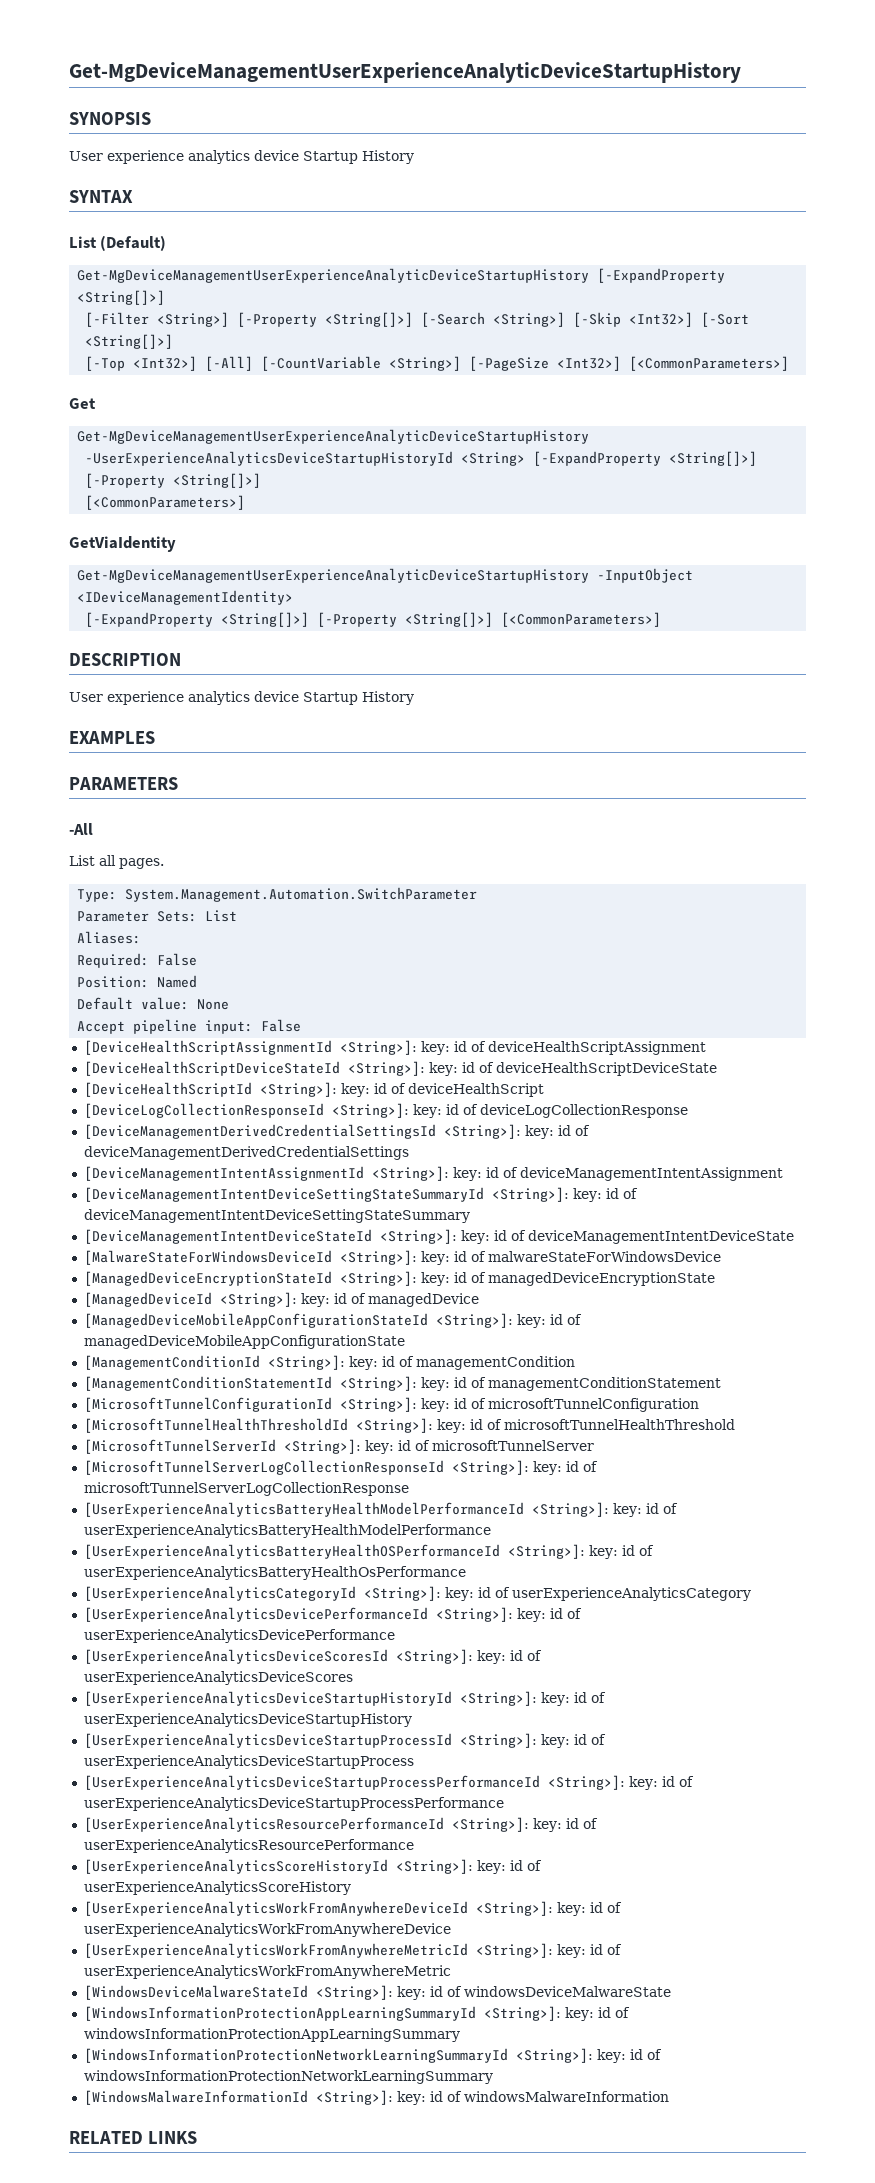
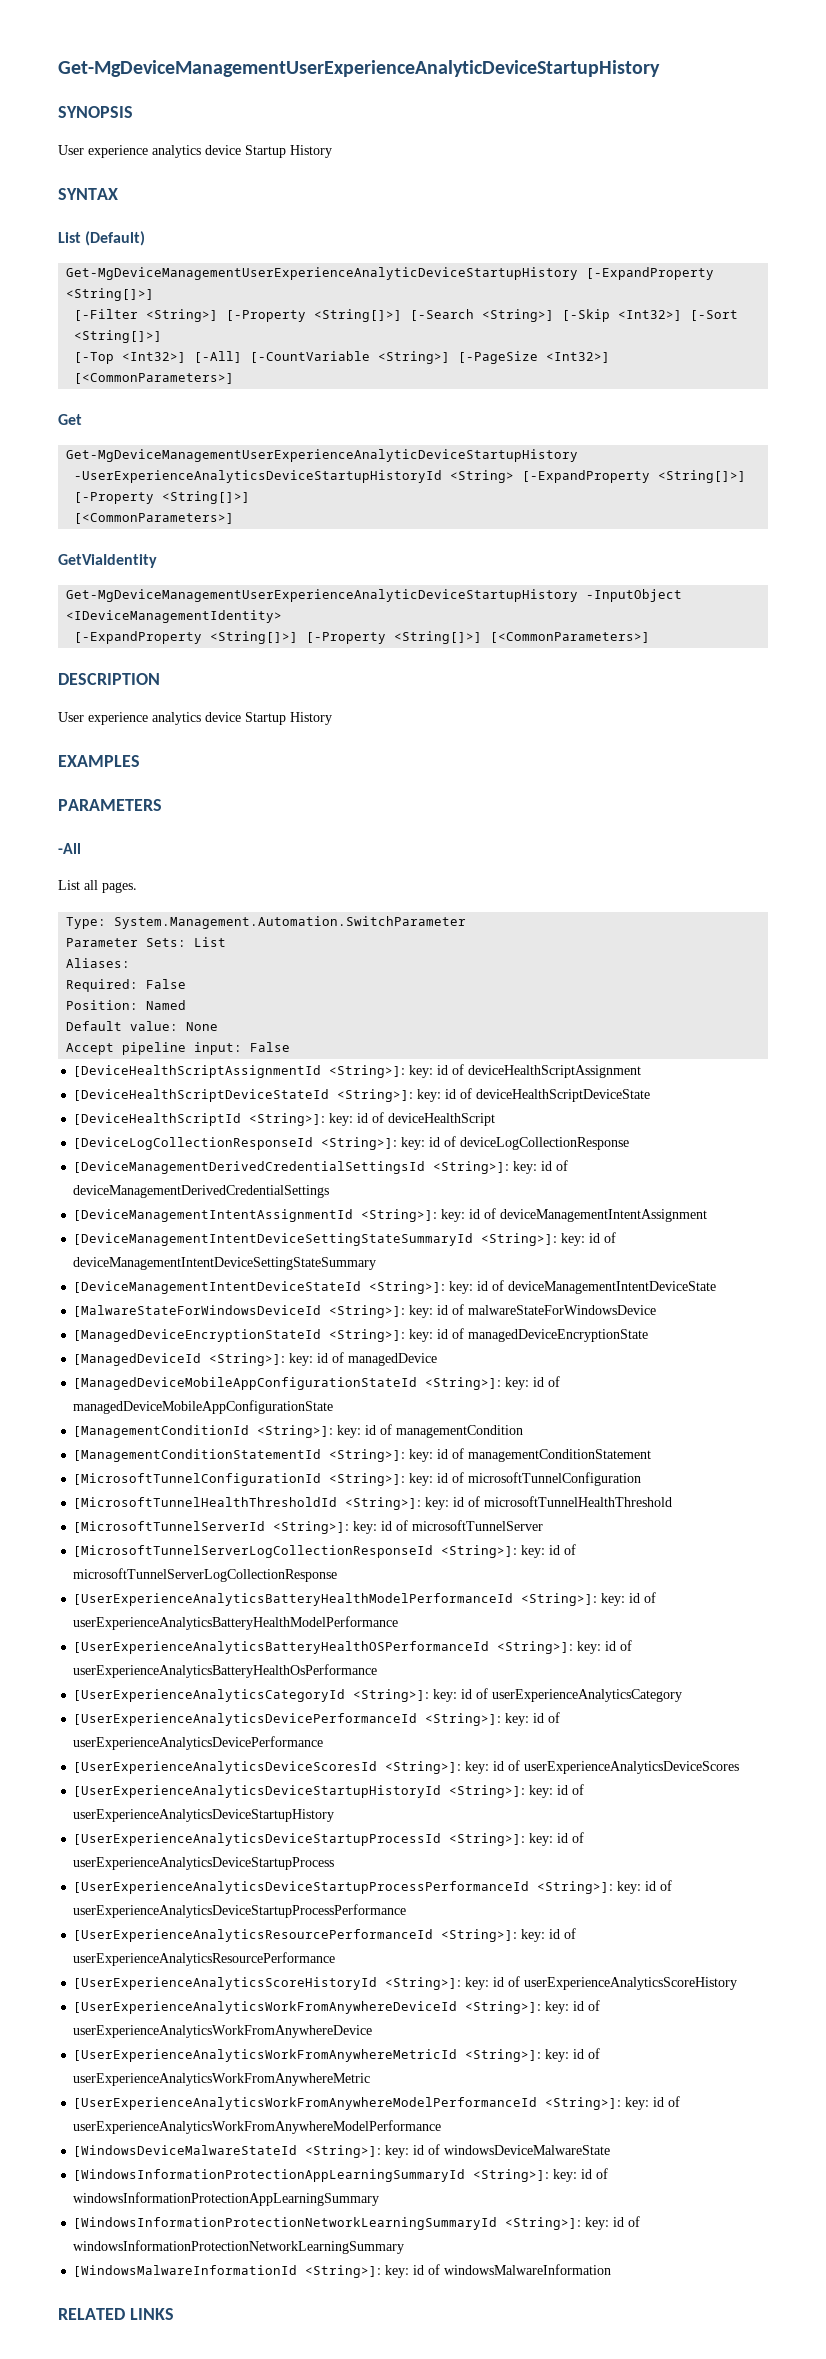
(451, 1972) none -> [73,2096,681,2110] [73,2120,442,2134] // [UserExperienceAnalyticsWorkFromAnywhereModelPerformanceId <String>]: key: id of userExperienceAnalyticsWorkFromAnywhereModelPerformance

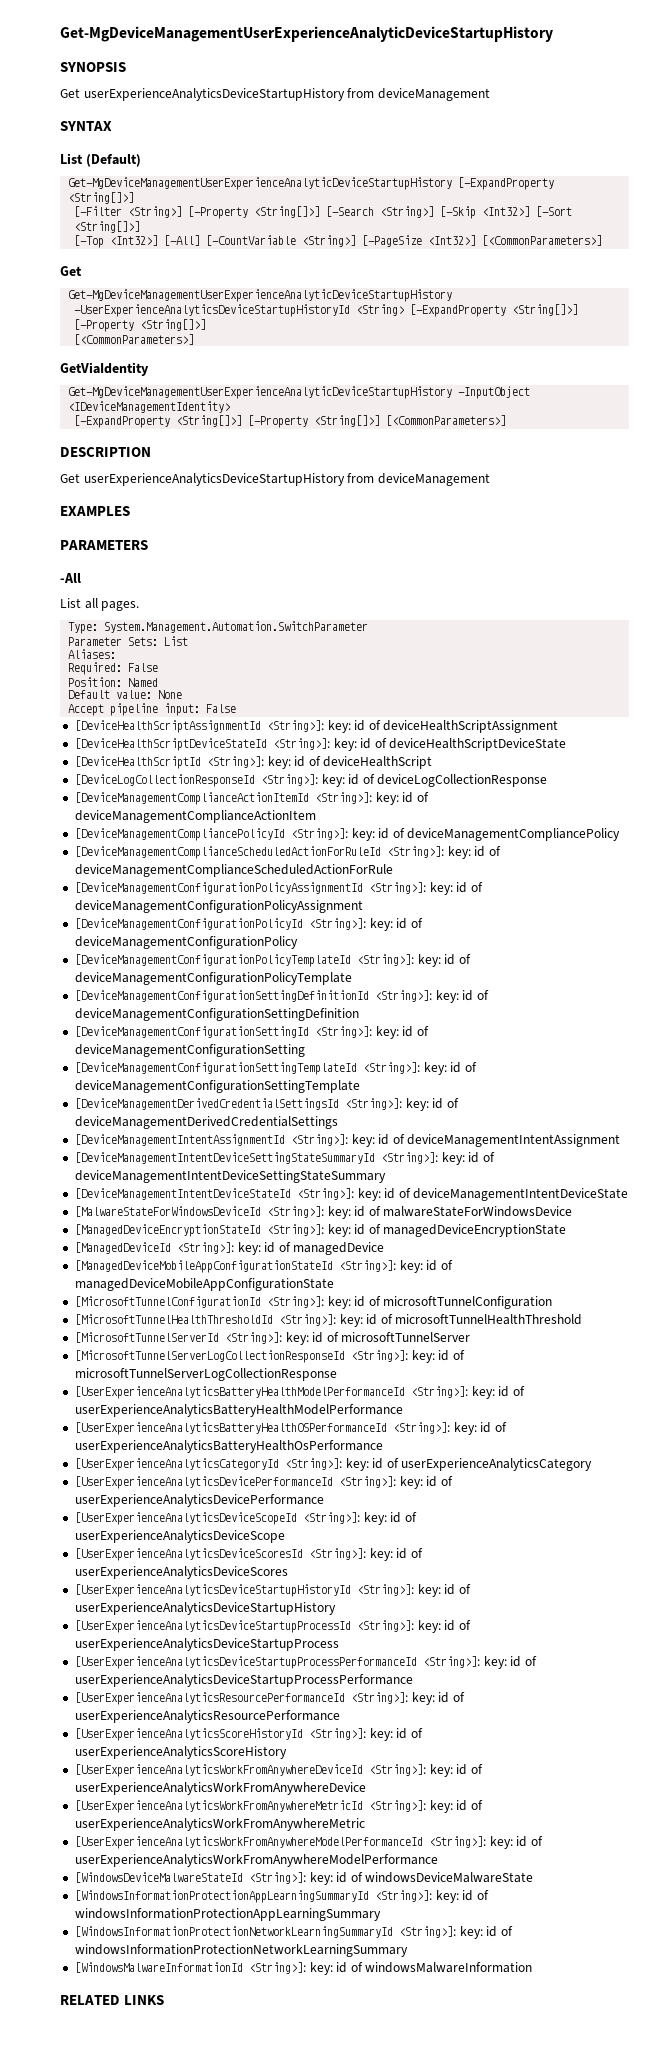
[58,145,332,158] User experience analytics device Startup History -> [60,88,490,101] Get userExperienceAnalyticsDeviceStartupHistory from deviceManagement
[58,712,332,725] User experience analytics device Startup History -> [60,473,490,486] Get userExperienceAnalyticsDeviceStartupHistory from deviceManagement
(630, 1143) none -> [74,792,429,805] [74,810,316,823] [74,828,621,841] [74,846,501,859] [74,864,393,877] [74,882,483,895] [74,900,363,913] [74,918,423,931] [74,936,298,949] [74,954,471,967] [74,972,352,985] [74,990,489,1003] [74,1008,359,1021] [74,1026,429,1039] [74,1044,305,1057] [74,1062,477,1075] [74,1080,360,1093] // [DeviceManagementComplianceActionItemId <String>]: key: id of deviceManagementComplianceActionItem // [DeviceManagementCompliancePolicyId <String>]: key: id of deviceManagementCompliancePolicy // [DeviceManagementComplianceScheduledActionForRuleId <String>]: key: id of deviceManagementComplianceScheduledActionForRule // [DeviceManagementConfigurationPolicyAssignmentId <String>]: key: id of deviceManagementConfigurationPolicyAssignment // [DeviceManagementConfigurationPolicyId <String>]: key: id of deviceManagementConfigurationPolicy // [DeviceManagementConfigurationPolicyTemplateId <String>]: key: id of deviceManagementConfigurationPolicyTemplate // [DeviceManagementConfigurationSettingDefinitionId <String>]: key: id of deviceManagementConfigurationSettingDefinition // [DeviceManagementConfigurationSettingId <String>]: key: id of deviceManagementConfigurationSetting // [DeviceManagementConfigurationSettingTemplateId <String>]: key: id of deviceManagementConfigurationSettingTemplate
[73,1424,524,1438] [73,1448,652,1462] // [ManagementConditionId <String>]: key: id of managementCondition // [ManagementConditionStatementId <String>]: key: id of managementConditionStatement -> (334, 1284) none
(324, 1743) none -> [74,1512,417,1525] [74,1530,285,1543] // [UserExperienceAnalyticsDeviceScopeId <String>]: key: id of userExperienceAnalyticsDeviceScope

